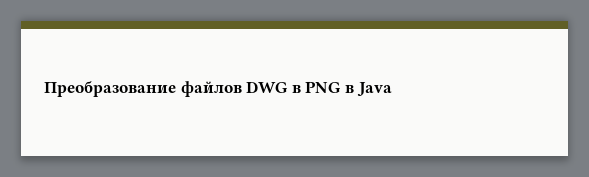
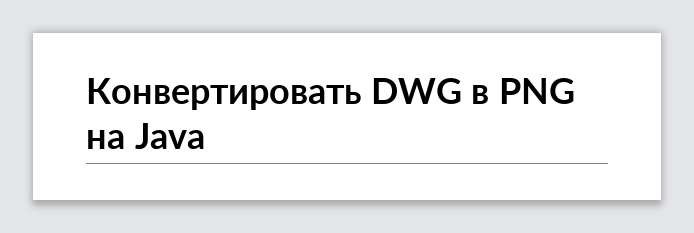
[44,81,242,97] Преобразование файлов -> [86,78,361,110] Конвертировать
[344,85,354,93] в -> [86,130,125,149] на

